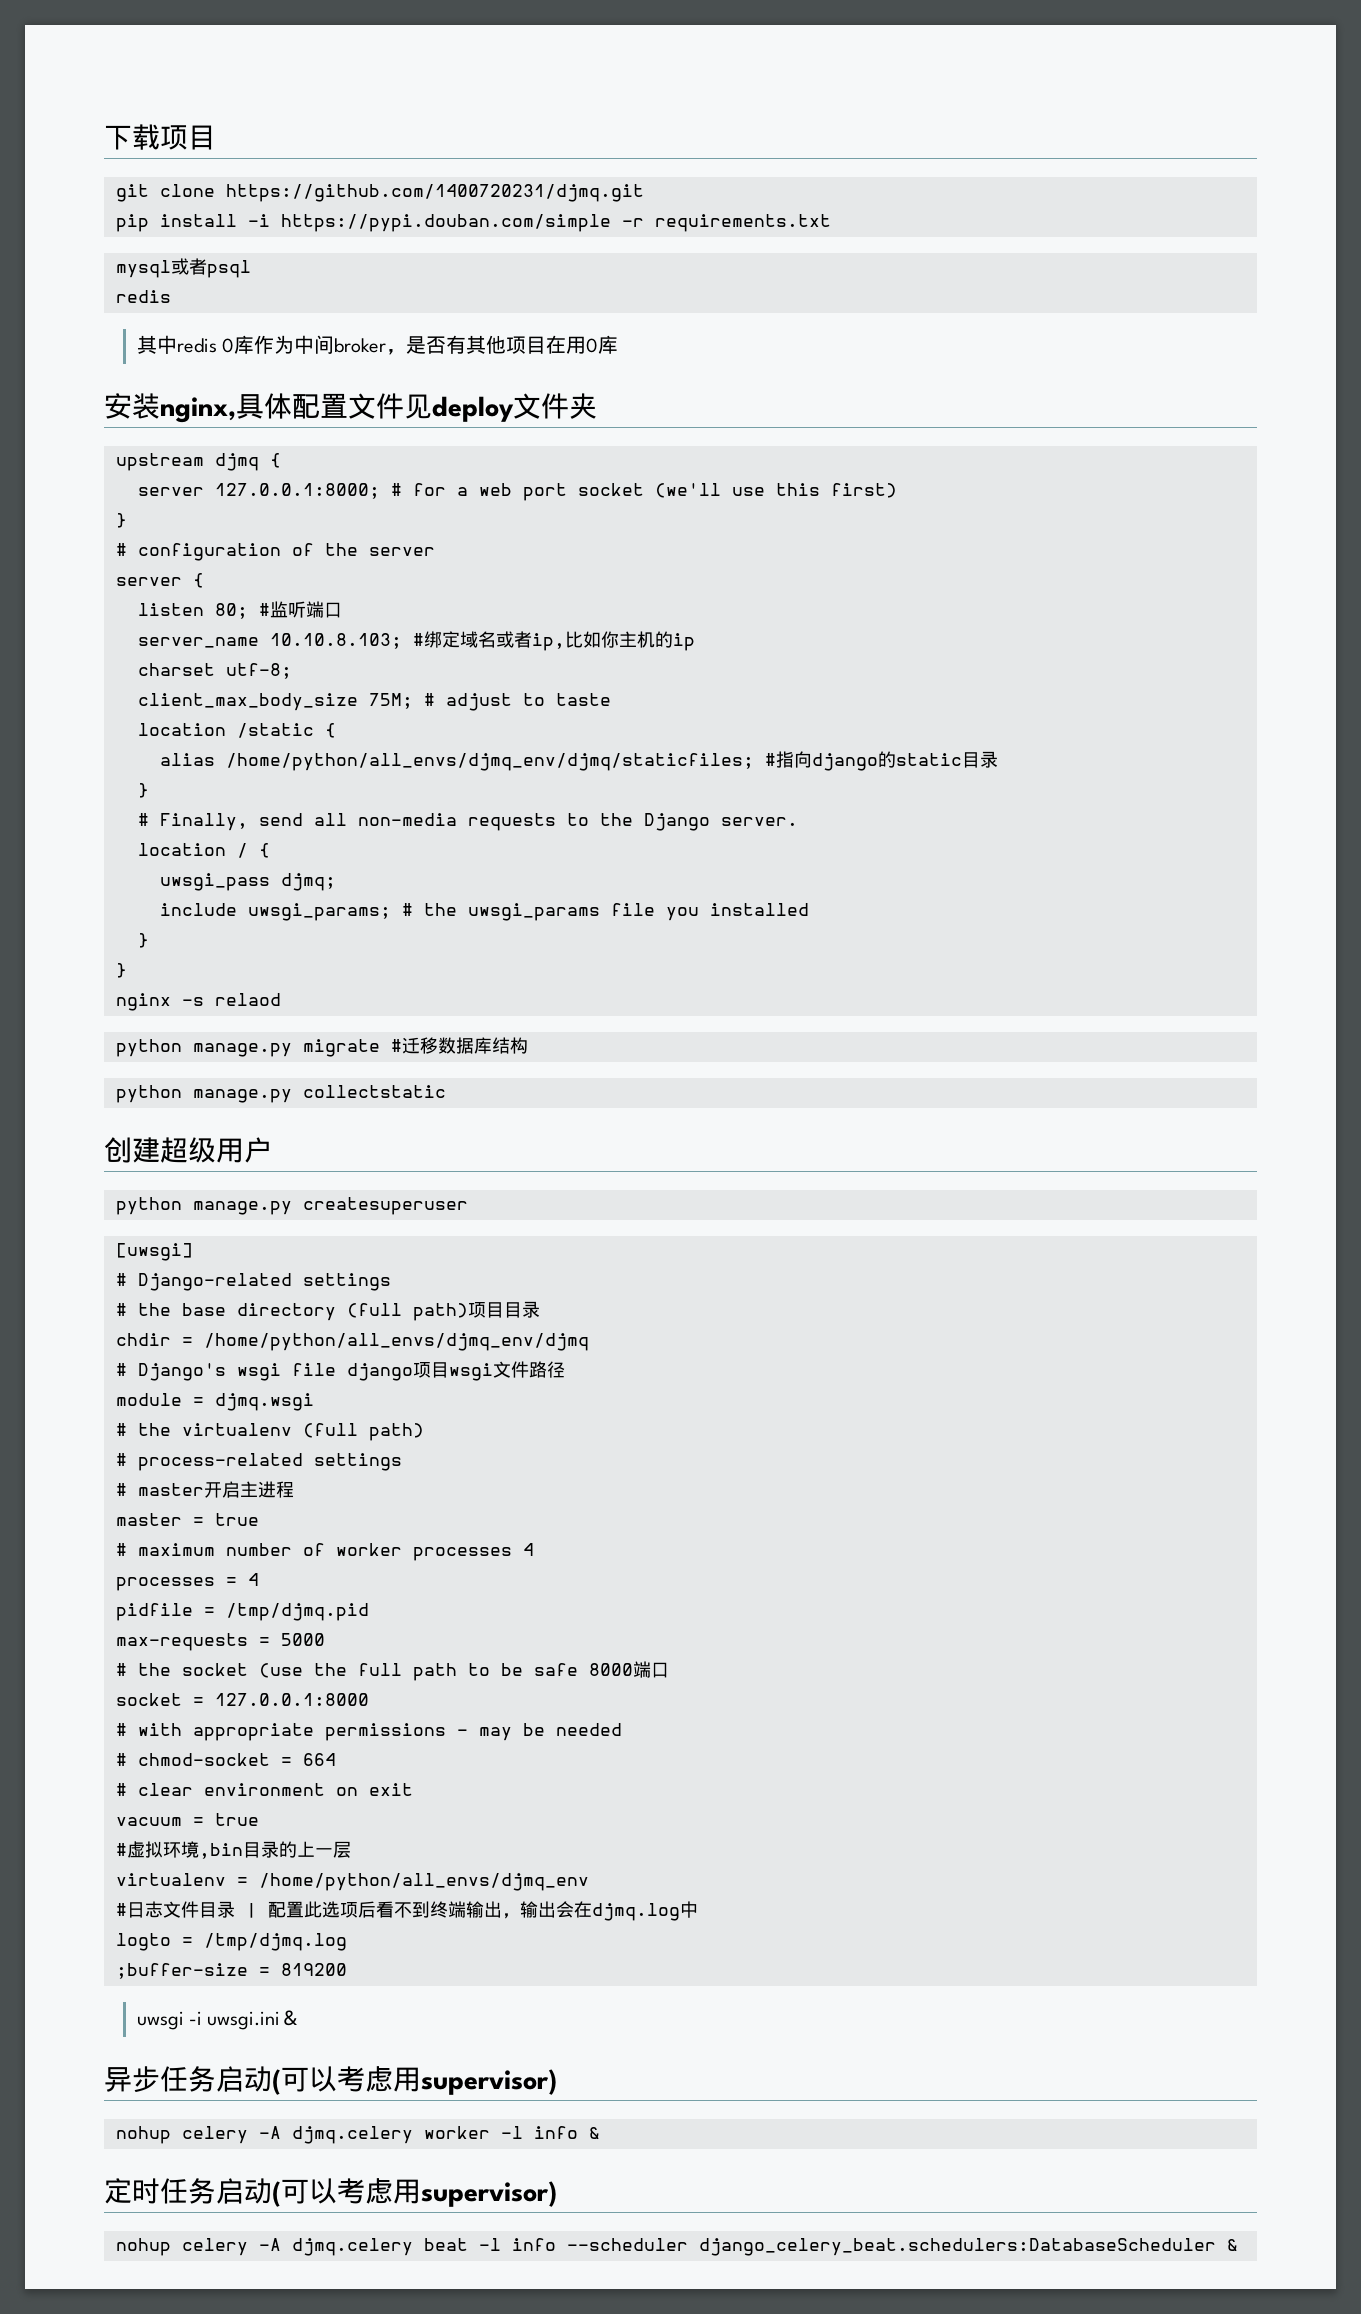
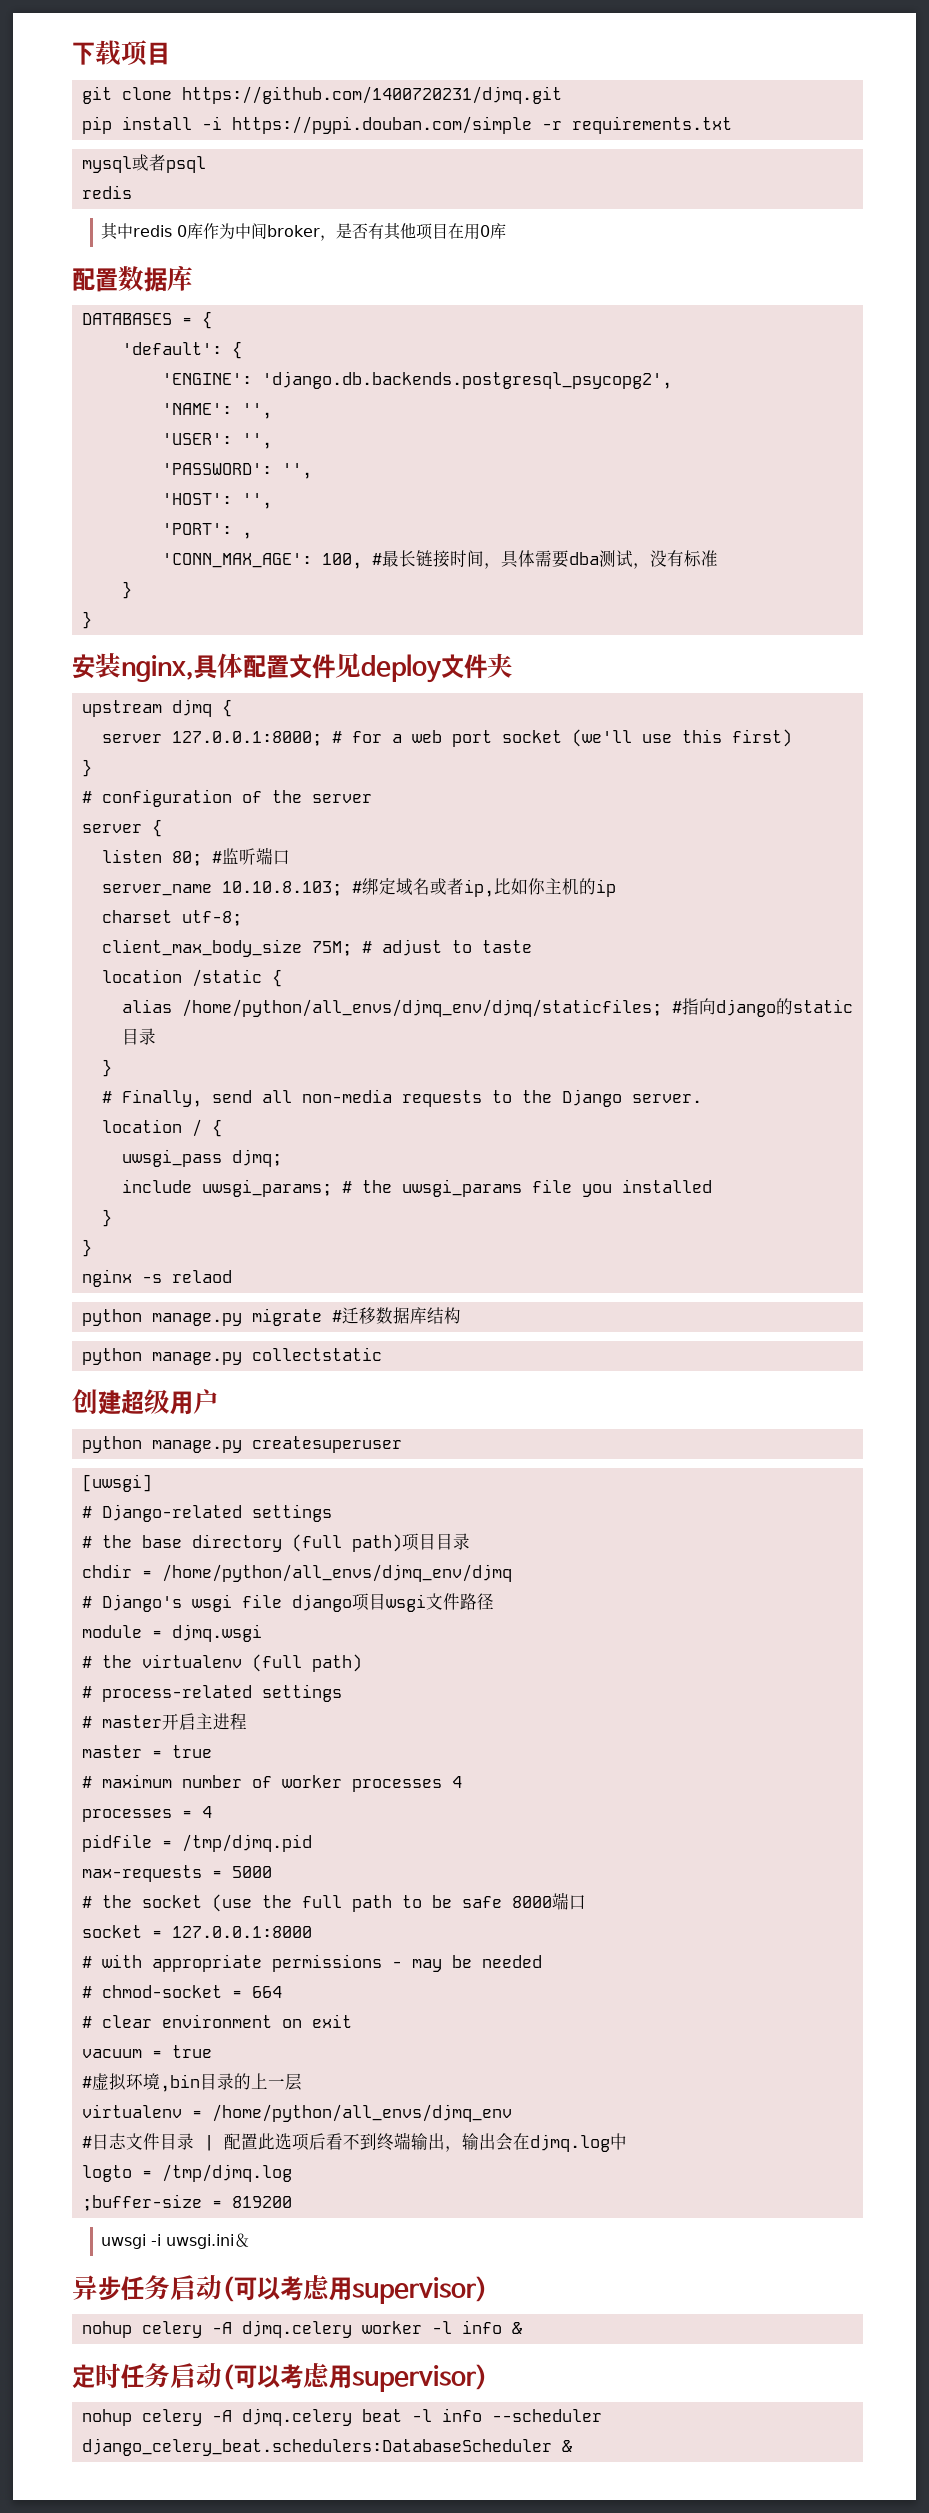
(618, 344) none -> [72,265,193,292] [81,311,212,329] [121,341,242,359] [161,371,672,389] [161,403,272,419] [161,433,272,449] [161,463,312,479] [161,493,272,509] [161,523,252,539] [161,550,718,569] [121,581,132,599] [81,611,92,629] // 配置数据库 // DATABASES = { // 'default': { // 'ENGINE': 'django.db.backends.postgresql_psycopg2', // 'NAME': '', // 'USER': '', // 'PASSWORD': '', // 'HOST': '', // 'PORT': , // 'CONN_MAX_AGE': 100, #最长链接时间，具体需要dba测试，没有标准 // } // }

